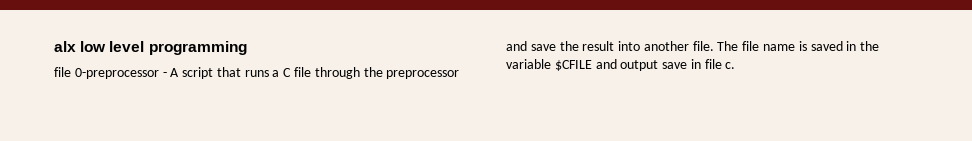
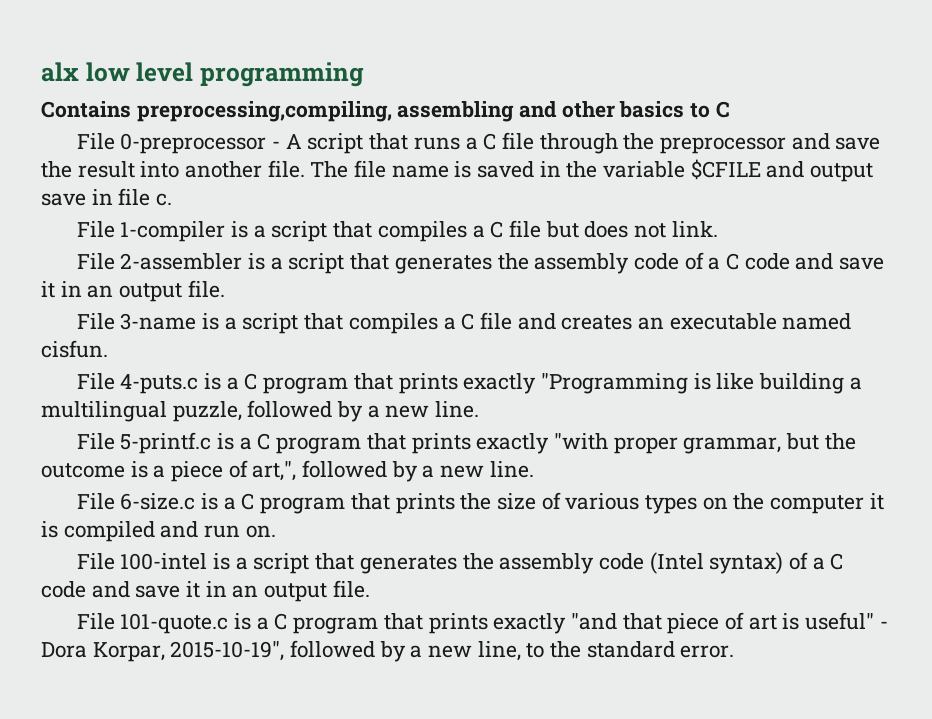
[54,67,71,77] file -> [41,101,730,122] [76,133,115,150] Contains preprocessing,compiling, assembling and other basics to C // File
(736, 65) none -> [76,220,718,242] [76,252,884,274] [41,280,225,302] [76,312,852,334] [41,340,108,358] [76,373,862,394] [41,400,480,422] [76,432,856,454] [41,460,534,482] [76,492,884,514] [41,521,276,542] [76,552,844,574] [41,580,370,602] [76,612,888,634] [41,640,735,662] // File 1-compiler is a script that compiles a C file but does not link. // File 2-assembler is a script that generates the assembly code of a C code and save it in an output file. // File 3-name is a script that compiles a C file and creates an executable named cisfun. // File 4-puts.c is a C program that prints exactly "Programming is like building a multilingual puzzle, followed by a new line. // File 5-printf.c is a C program that prints exactly "with proper grammar, but the outcome is a piece of art,", followed by a new line. // File 6-size.c is a C program that prints the size of various types on the computer it is compiled and run on. // File 100-intel is a script that generates the assembly code (Intel syntax) of a C code and save it in an output file. // File 101-quote.c is a C program that prints exactly "and that piece of art is useful" - Dora Korpar, 2015-10-19", followed by a new line, to the standard error.

